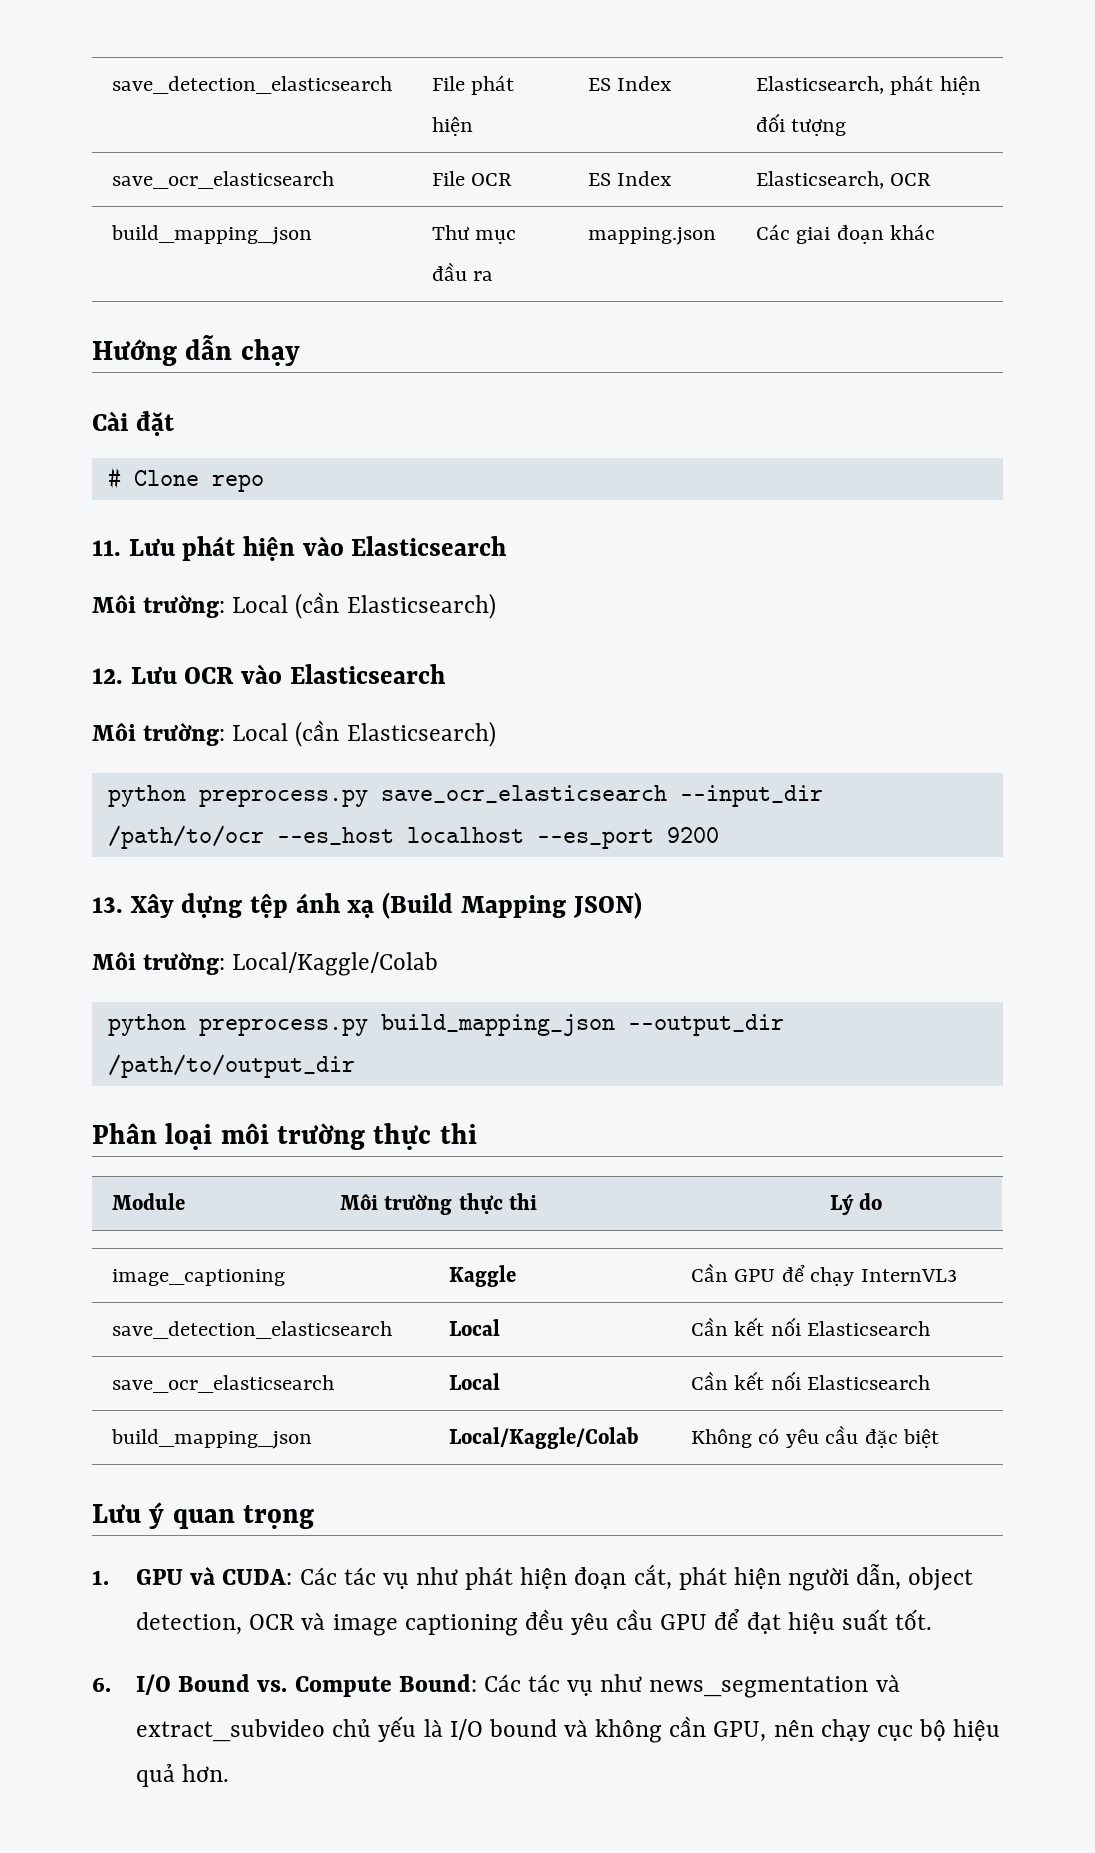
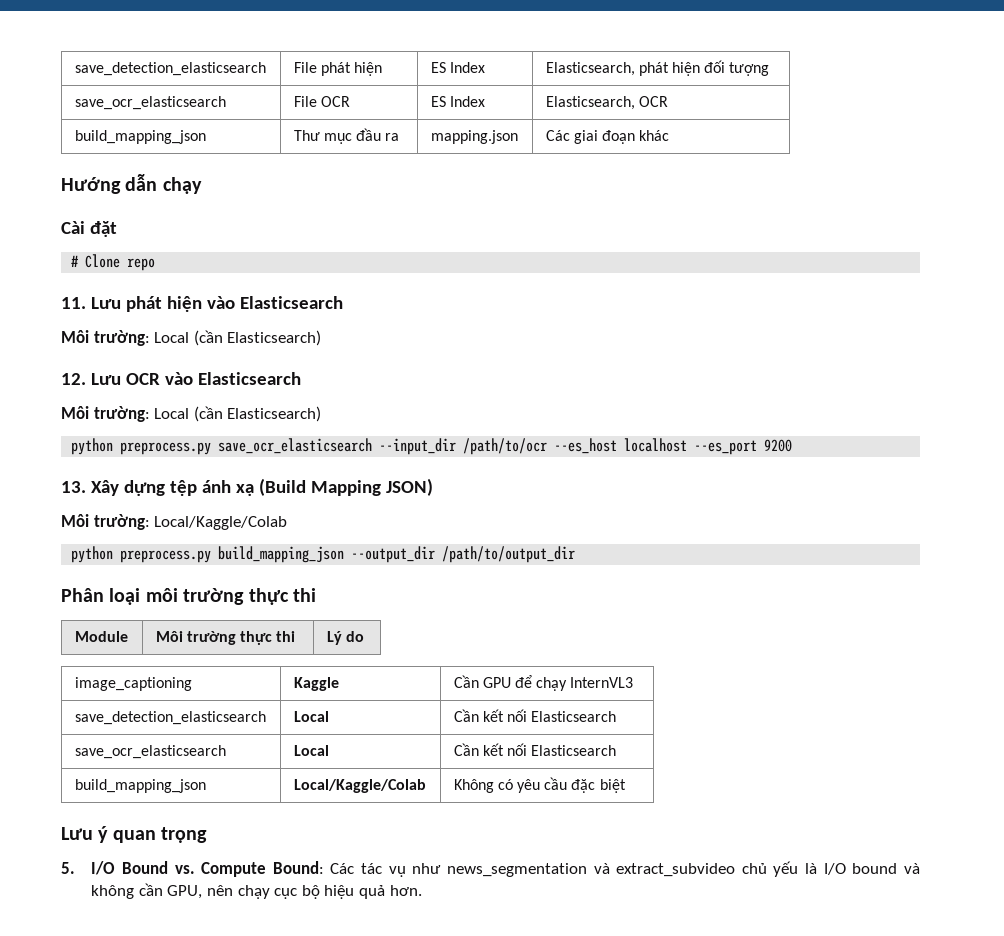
[92,1564,974,1591] [136,1609,933,1636] [92,1677,111,1692] 1. GPU và CUDA: Các tác vụ như phát hiện đoạn cắt, phát hiện người dẫn, object detection, OCR và image captioning đều yêu cầu GPU để đạt hiệu suất tốt. // 6. -> [61,862,75,874] 5.

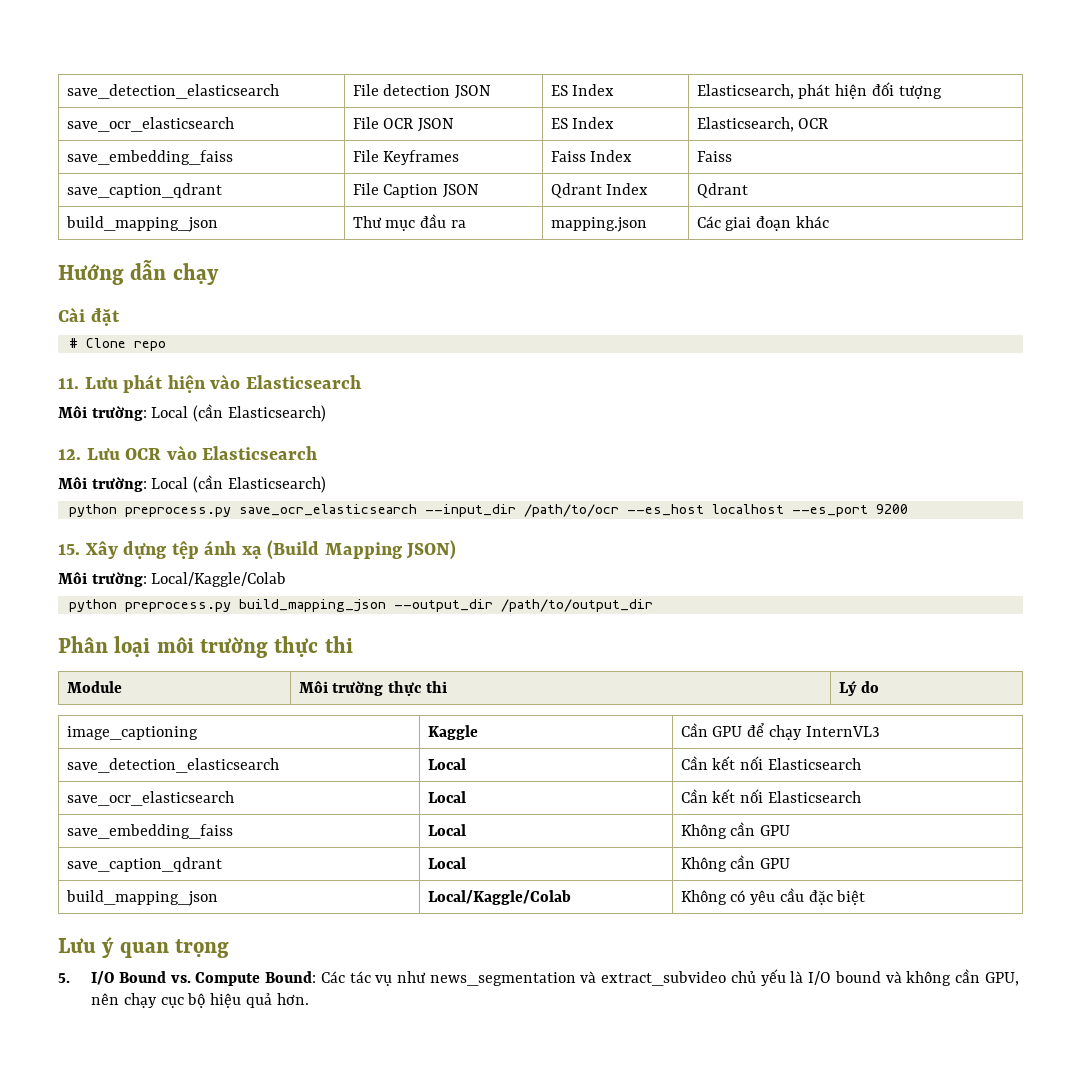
[320,62,382,76] phát hiện -> [383,84,492,99] detection JSON
(350, 101) none -> [418,118,455,132] JSON
(668, 101) none -> [66,150,233,165] [352,150,460,165] [550,150,633,162] [696,151,732,162] [66,183,222,198] [352,183,480,198] [550,183,649,198] [696,183,748,198] // save_embedding_faiss | File Keyframes | Faiss Index | Faiss // save_caption_qdrant | File Caption JSON | Qdrant Index | Qdrant
[61,481,86,493] 13. -> [58,544,80,555] 15.
(617, 750) none -> [66,824,233,839] [427,824,466,836] [680,822,791,839] [66,857,222,872] [427,857,466,869] [680,855,791,872] // save_embedding_faiss | Local | Không cần GPU // save_caption_qdrant | Local | Không cần GPU

